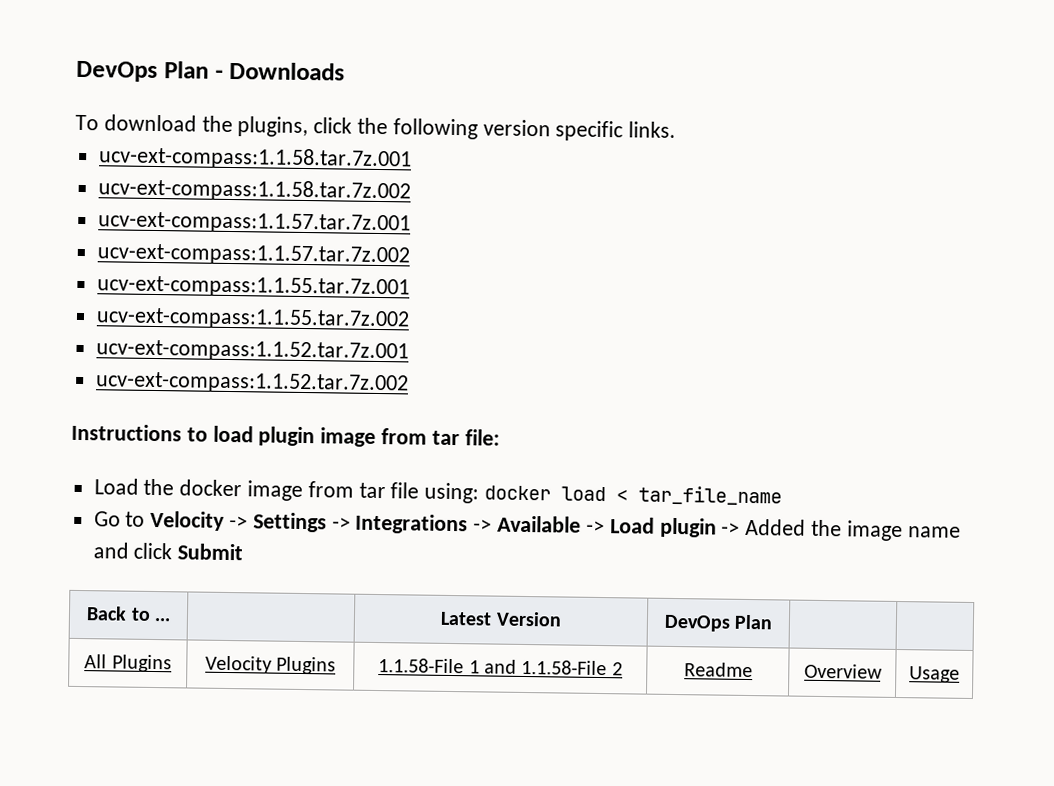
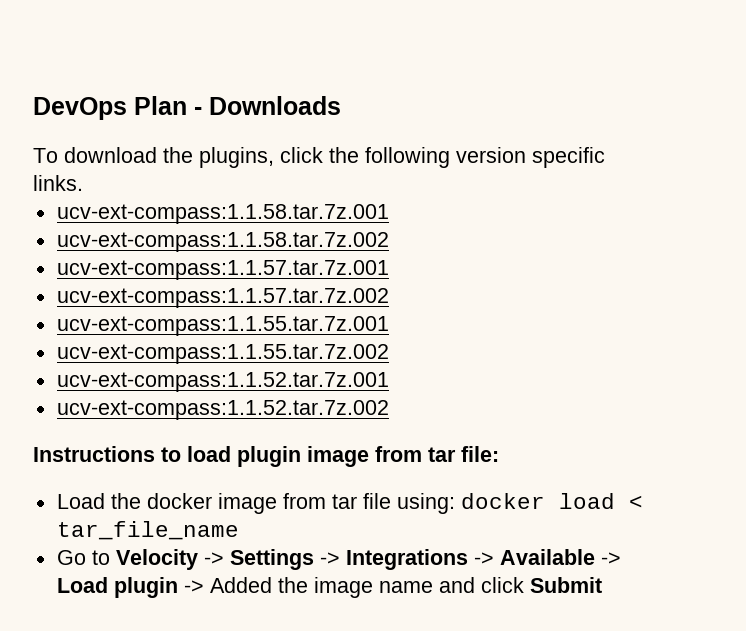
[86,606,170,622] [440,611,562,627] [663,614,774,632] [84,654,172,673] [204,655,337,675] [378,658,623,676] [683,662,753,678] [803,663,883,679] [909,666,960,683] // Back to ... | | Latest Version | DevOps Plan | | // All Plugins | Velocity Plugins | 1.1.58-File 1 and 1.1.58-File 2 | Readme | Overview | Usage -> (602, 585) none

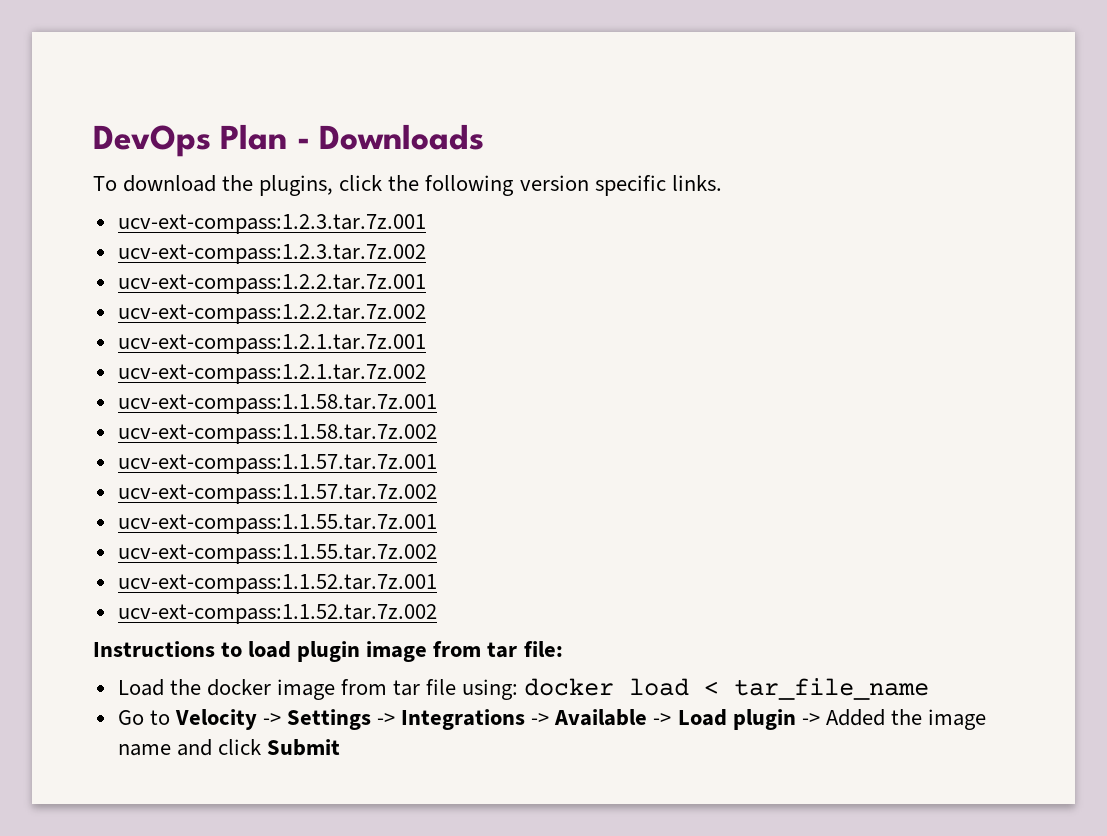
(83, 183) none -> [117,214,426,234] [117,244,426,264] [117,274,426,294] [117,304,426,324] [117,334,426,354] [117,364,426,384] // ucv-ext-compass:1.2.3.tar.7z.001 // ucv-ext-compass:1.2.3.tar.7z.002 // ucv-ext-compass:1.2.2.tar.7z.001 // ucv-ext-compass:1.2.2.tar.7z.002 // ucv-ext-compass:1.2.1.tar.7z.001 // ucv-ext-compass:1.2.1.tar.7z.002

